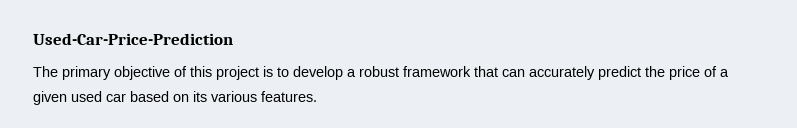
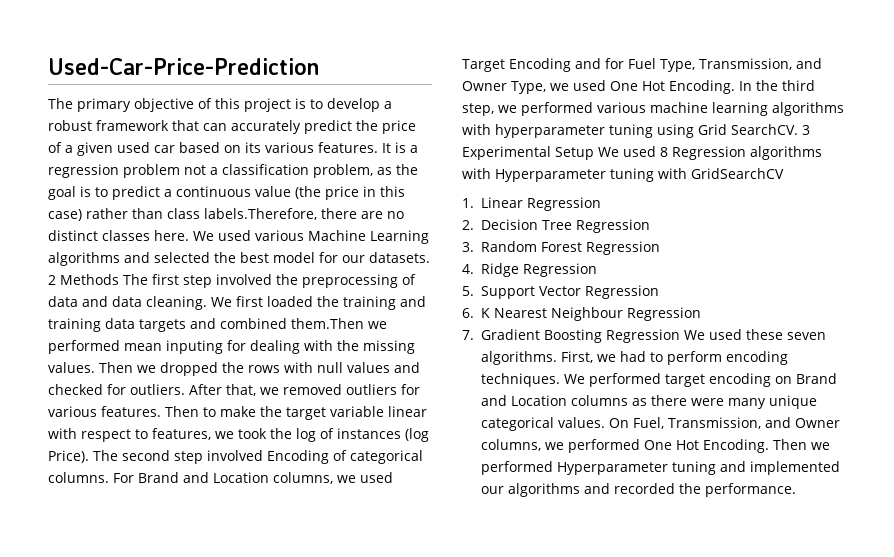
(317, 96) none -> [382,142,418,153] [48,164,418,178] [48,186,405,200] [48,208,404,221] [48,230,429,244] [48,252,430,266] [48,274,416,288] [48,296,426,310] [48,318,387,332] [48,340,415,354] [48,362,420,376] [48,384,420,396] [48,406,427,420] [48,428,429,442] [48,450,423,464] [48,472,393,484] [462,58,822,72] [462,80,815,94] [462,102,844,116] [462,124,810,138] [462,146,822,160] [462,168,784,182] [462,197,601,211] [462,219,650,233] [462,241,660,255] [462,263,597,277] [462,285,659,299] [462,307,701,321] [462,329,826,343] [481,351,788,365] [481,373,837,387] [481,395,817,409] [481,417,840,431] [481,439,830,453] [481,461,840,475] [481,483,796,497] It is a regression problem not a classification problem, as the goal is to predict a continuous value (the price in this case) rather than class labels.Therefore, there are no distinct classes here. We used various Machine Learning algorithms and selected the best model for our datasets. 2 Methods The first step involved the preprocessing of data and data cleaning. We first loaded the training and training data targets and combined them.Then we performed mean inputing for dealing with the missing values. Then we dropped the rows with null values and checked for outliers. After that, we removed outliers for various features. Then to make the target variable linear with respect to features, we took the log of instances (log Price). The second step involved Encoding of categorical columns. For Brand and Location columns, we used Target Encoding and for Fuel Type, Transmission, and Owner Type, we used One Hot Encoding. In the third step, we performed various machine learning algorithms with hyperparameter tuning using Grid SearchCV. 3 Experimental Setup We used 8 Regression algorithms with Hyperparameter tuning with GridSearchCV // 1. Linear Regression // 2. Decision Tree Regression // 3. Random Forest Regression // 4. Ridge Regression // 5. Support Vector Regression // 6. K Nearest Neighbour Regression // 7. Gradient Boosting Regression We used these seven algorithms. First, we had to perform encoding techniques. We performed target encoding on Brand and Location columns as there were many unique categorical values. On Fuel, Transmission, and Owner columns, we performed One Hot Encoding. Then we performed Hyperparameter tuning and implemented our algorithms and recorded the performance.

